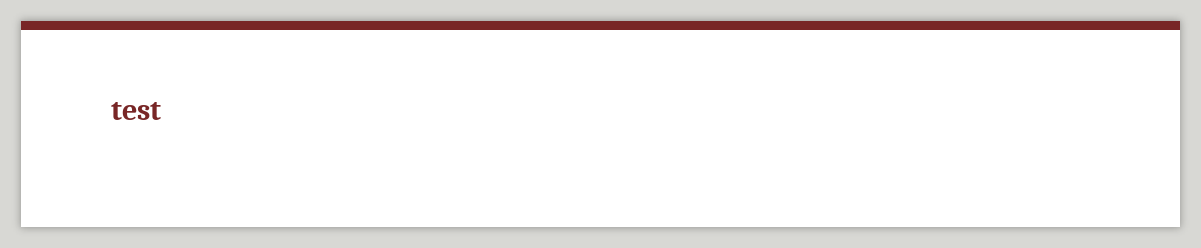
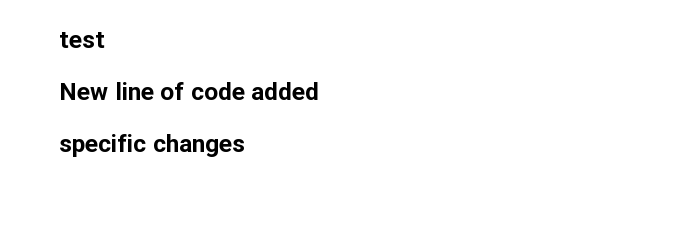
(161, 111) none -> [59,82,320,100] [59,134,245,157] // New line of code added // specific changes

